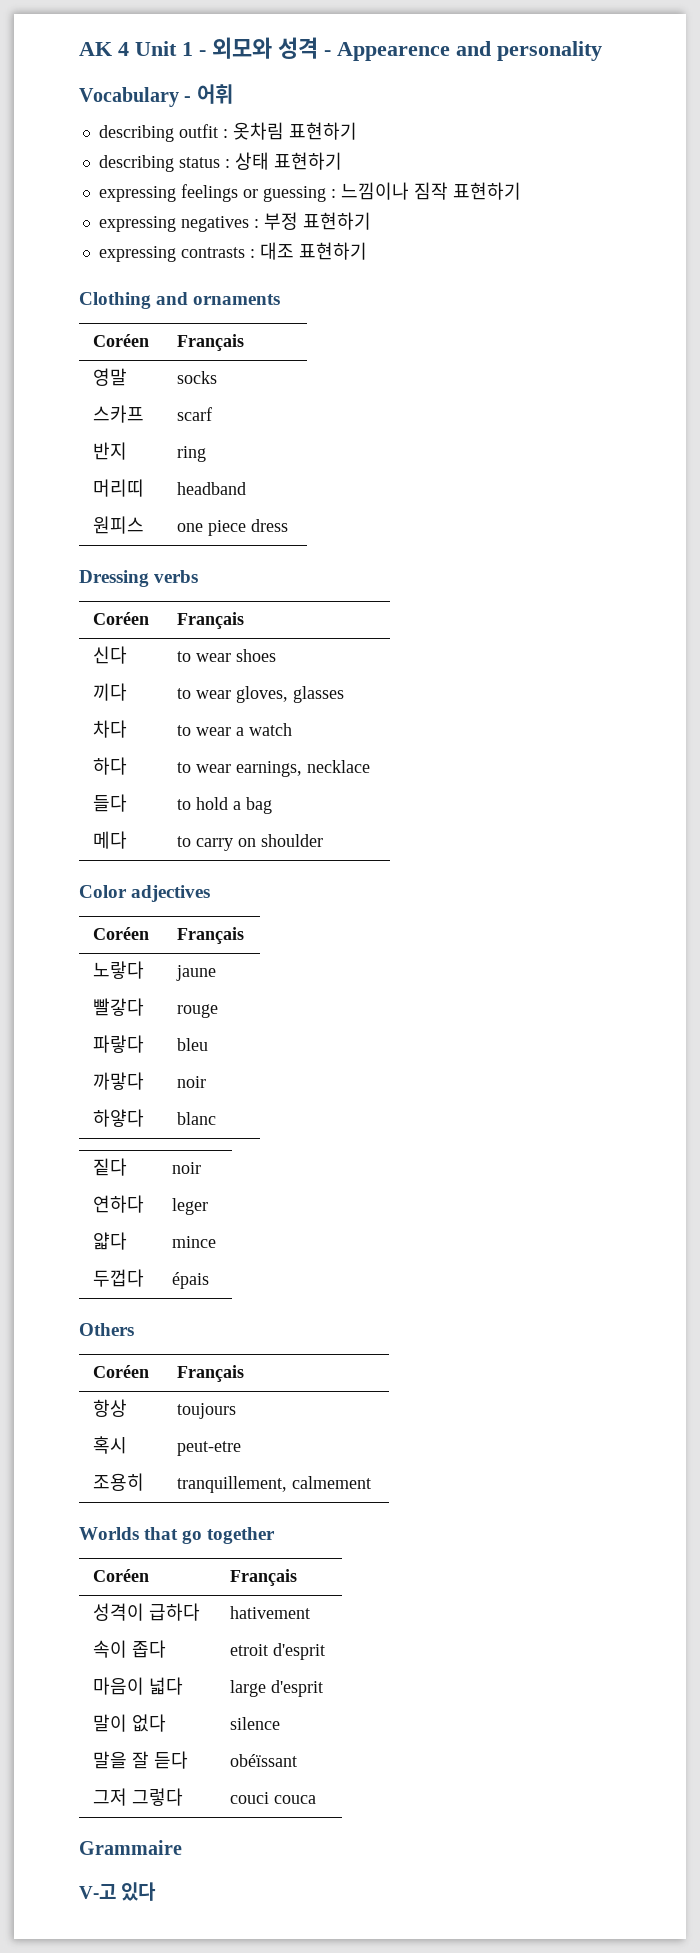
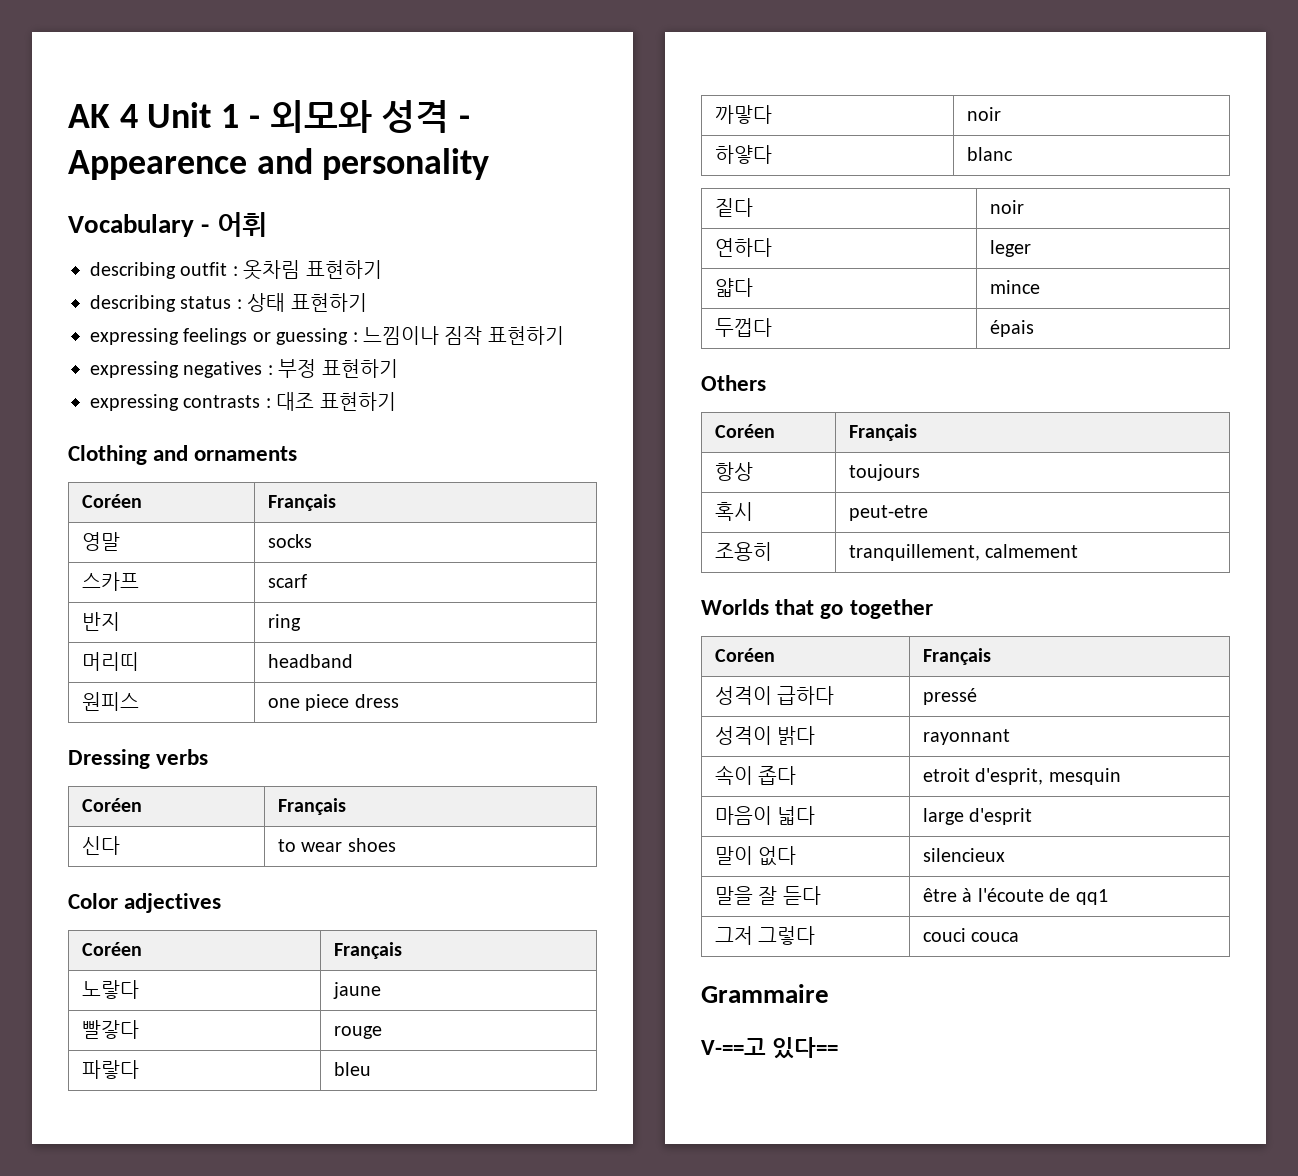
[92,683,127,701] [176,686,344,703] [92,720,127,738] [176,723,292,736] [92,757,127,775] [176,760,370,777] [92,794,127,812] [176,797,272,814] [92,831,127,849] [176,834,323,851] // 끼다 | to wear gloves, glasses // 차다 | to wear a watch // 하다 | to wear earnings, necklace // 들다 | to hold a bag // 메다 | to carry on shoulder -> (396, 845) none
[229,1606,310,1619] hativement -> [922,688,977,705] [714,726,816,745] [922,729,1010,745] pressé // 성격이 밝다 | rayonnant
[272,1643,325,1660] d'esprit -> [975,768,1121,785] d'esprit, mesquin
[229,1717,280,1730] silence -> [922,848,1005,862] silencieux
[229,1754,297,1767] obéïssant -> [922,888,1108,905] être à l'écoute de qq1
[79,1882,157,1901] V-고 있다 -> [701,1037,839,1059] V-==고 있다==

